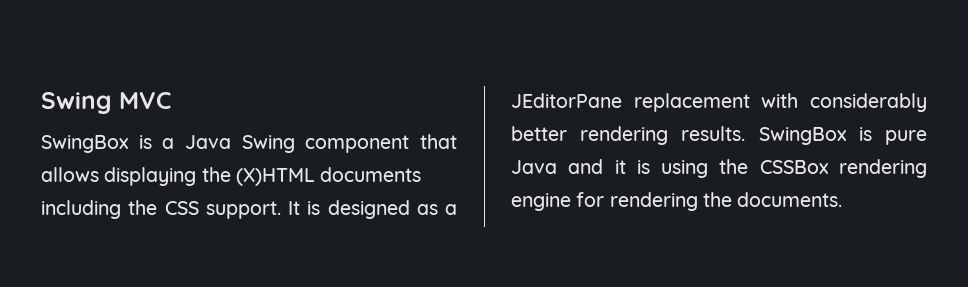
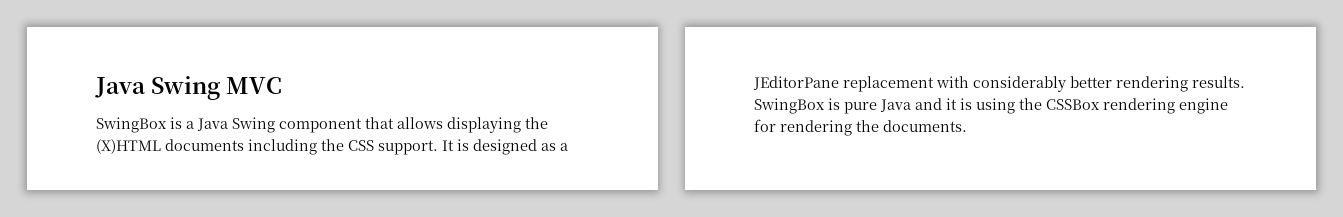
(41, 103) none -> [95,77,146,98] Java

